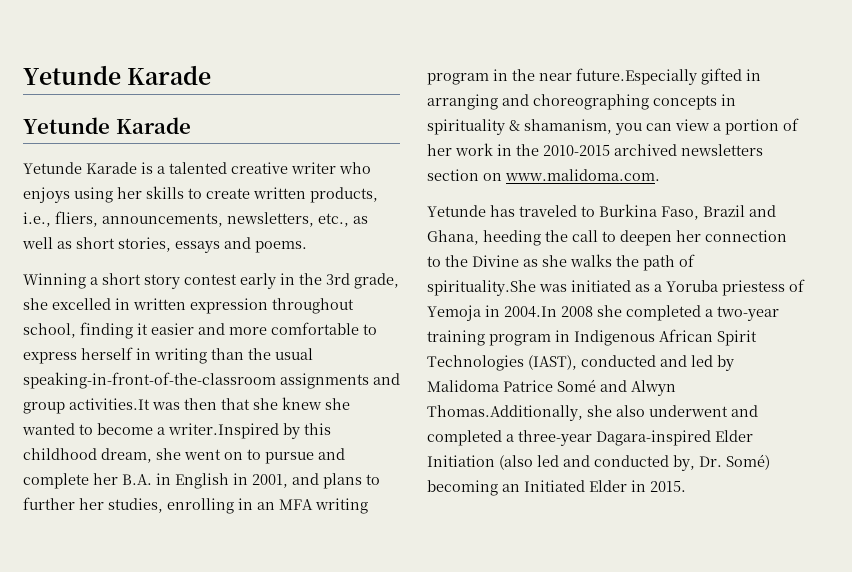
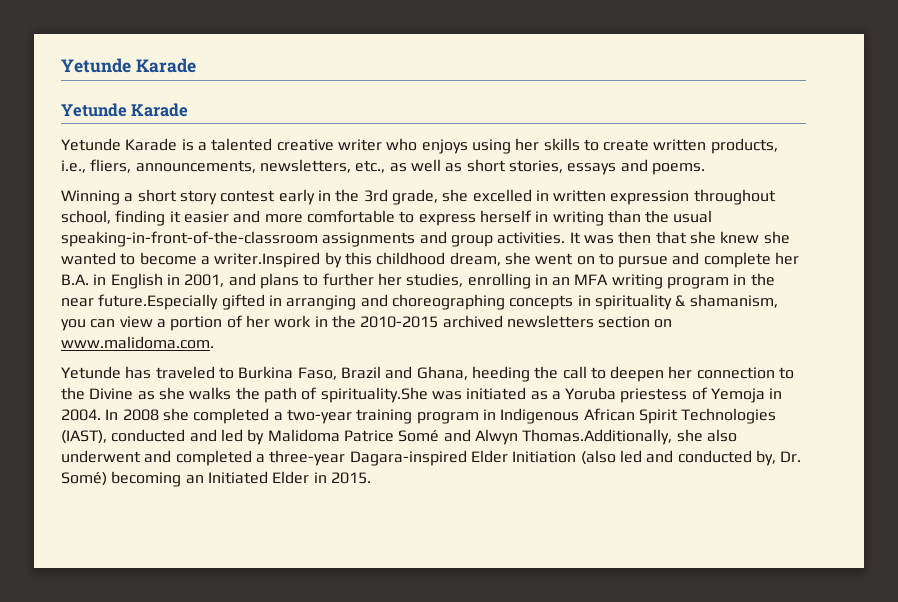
[69,398,150,410] activities.It -> [497,232,581,244] activities. It
[504,306,557,318] 2004.In -> [61,409,119,421] 2004. In

